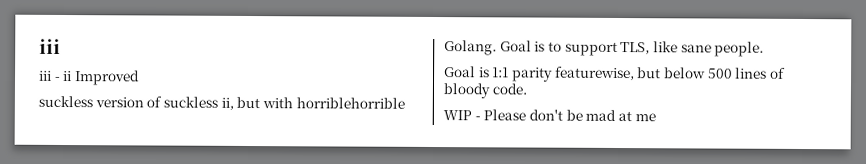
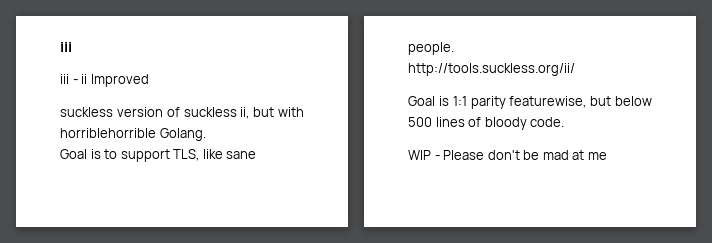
(497, 48) none -> (206, 134) //
(765, 49) none -> [408,63,575,76] // http://tools.suckless.org/ii/

